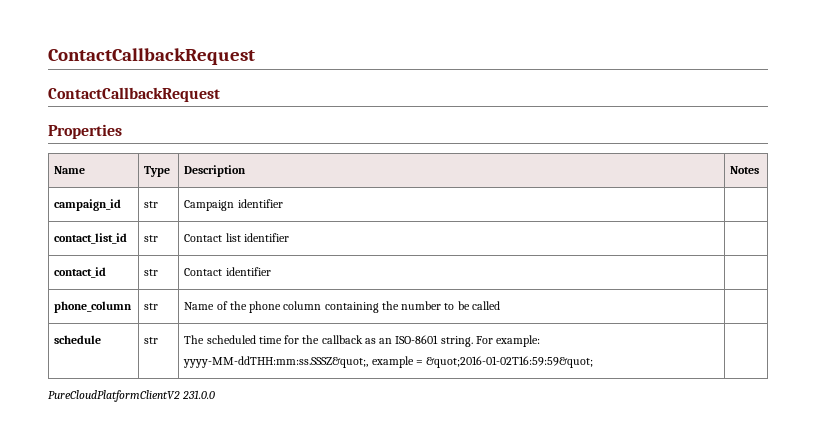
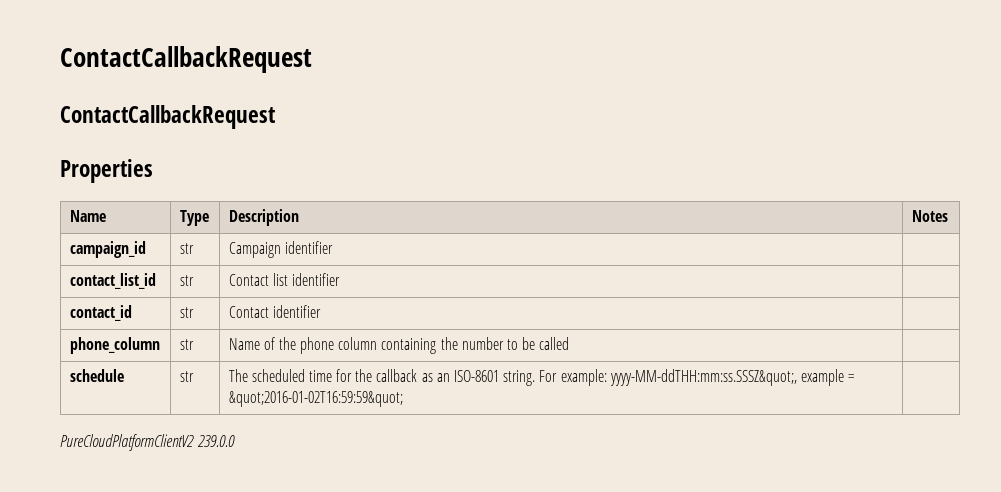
[182,390,216,399] 231.0.0 -> [196,435,235,447] 239.0.0

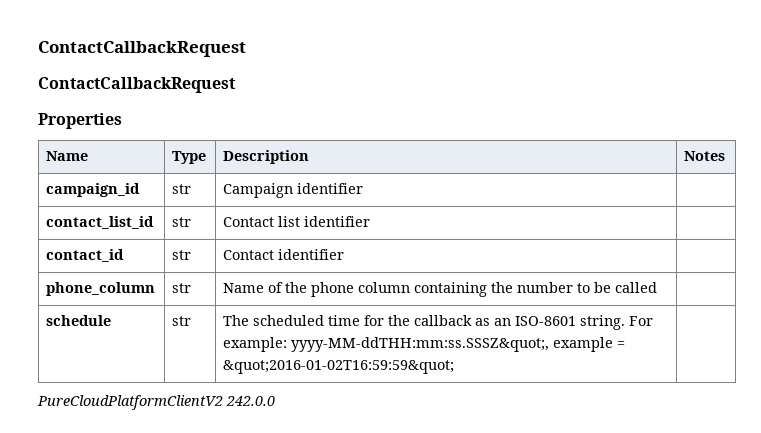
[196,435,235,447] 239.0.0 -> [226,396,275,406] 242.0.0

